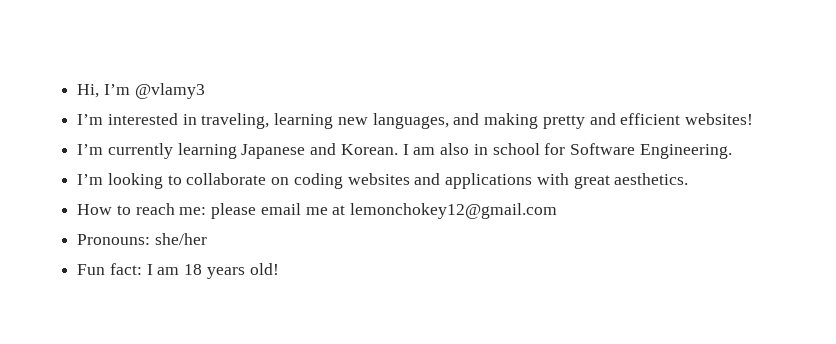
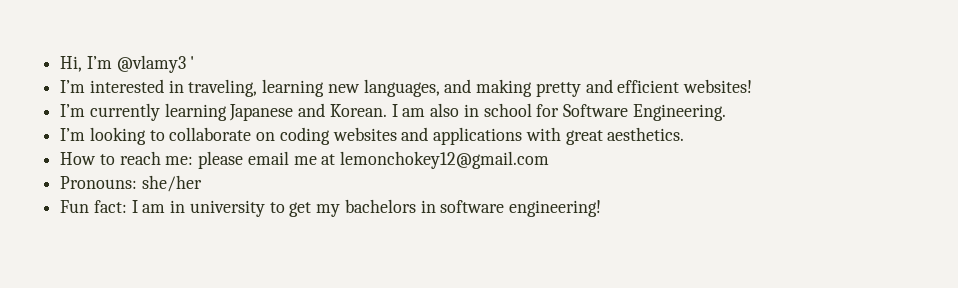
(205, 91) none -> [190,56,195,69] '
[184,263,279,279] 18 years old! -> [170,199,601,217] in university to get my bachelors in software engineering!

